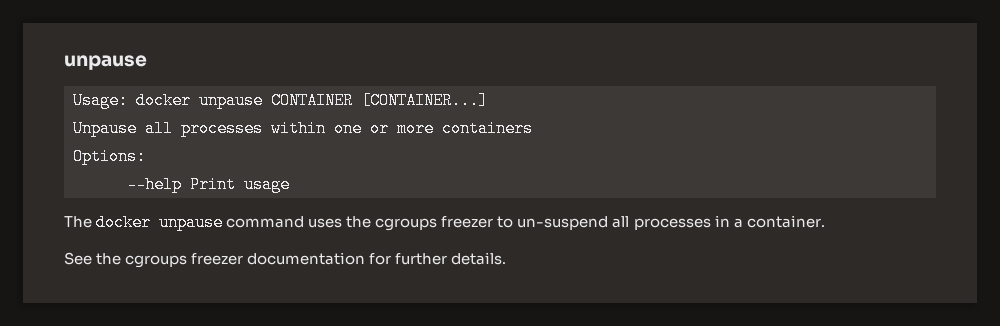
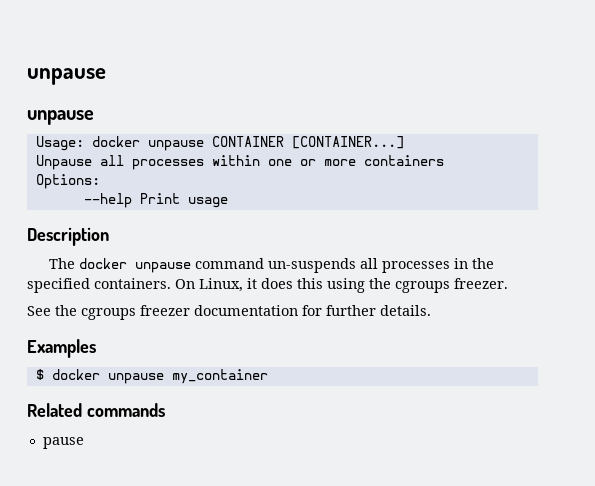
[64,55,147,70] unpause -> [27,68,106,85] [27,110,94,125] unpause // unpause
(290, 184) none -> [27,227,109,246] // Description
[308,215,825,231] uses the cgroups freezer to un-suspend all processes in a container. -> [268,258,495,273] [27,278,508,293] un-suspends all processes in the specified containers. On Linux, it does this using the cgroups freezer.
(507, 258) none -> [27,339,96,358] [35,369,268,384] [27,403,165,417] [42,437,84,449] // Examples // $ docker unpause my_container // Related commands // pause

